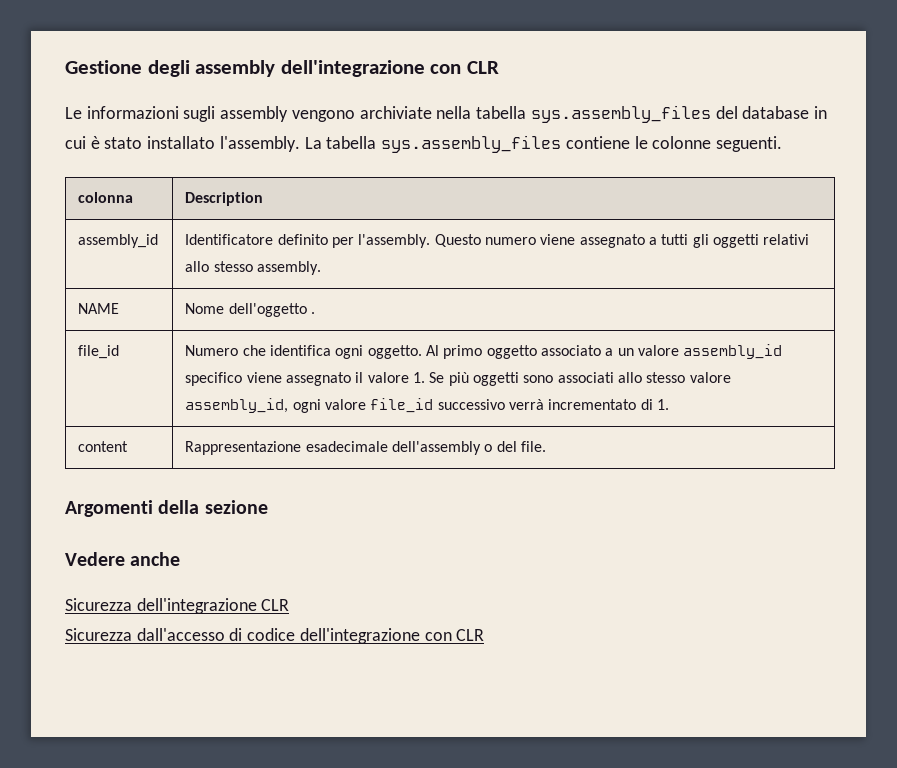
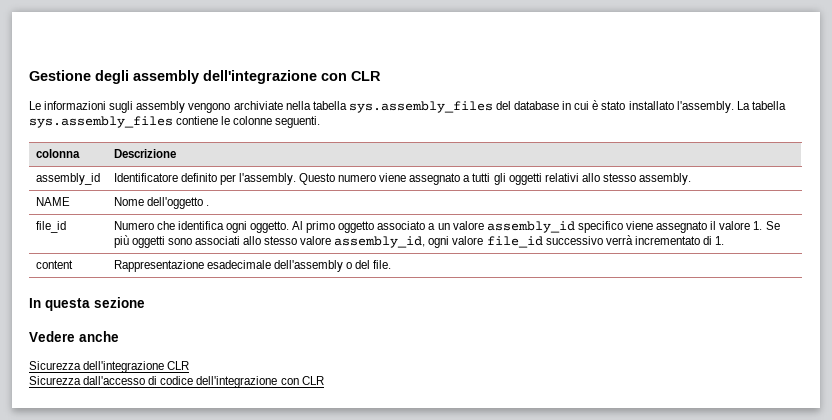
[185,192,264,206] Description -> [113,149,176,158] Descrizione
[65,500,200,517] Argomenti della -> [29,298,90,311] In questa

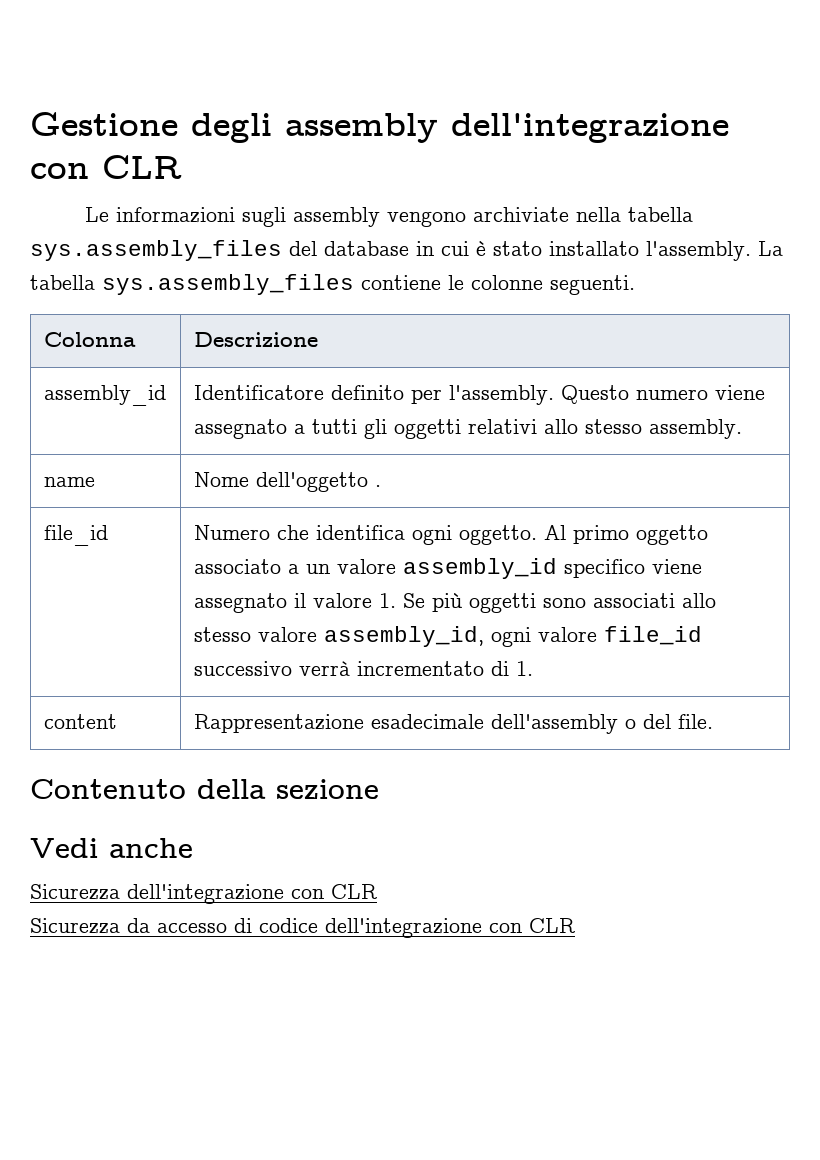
[35,149,80,158] colonna -> [43,332,136,347] Colonna
[35,197,70,206] NAME -> [43,477,95,487] name
[29,298,90,311] In questa -> [30,779,266,799] Contenuto della
[29,331,75,342] Vedere -> [30,838,98,858] Vedi
(165, 367) none -> [291,889,324,899] con
[83,376,146,385] dall'accesso -> [127,918,227,933] da accesso

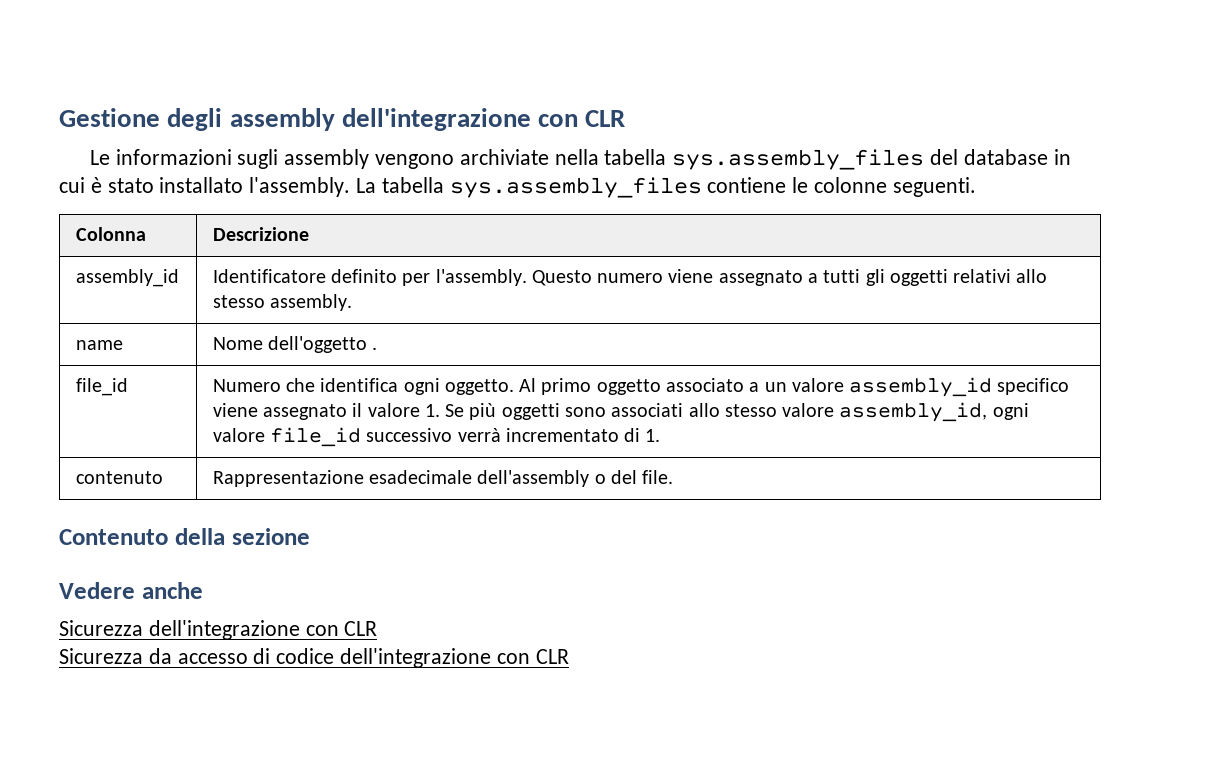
[43,714,117,729] content -> [75,471,163,484] contenuto
[30,838,98,858] Vedi -> [59,582,135,599] Vedere

